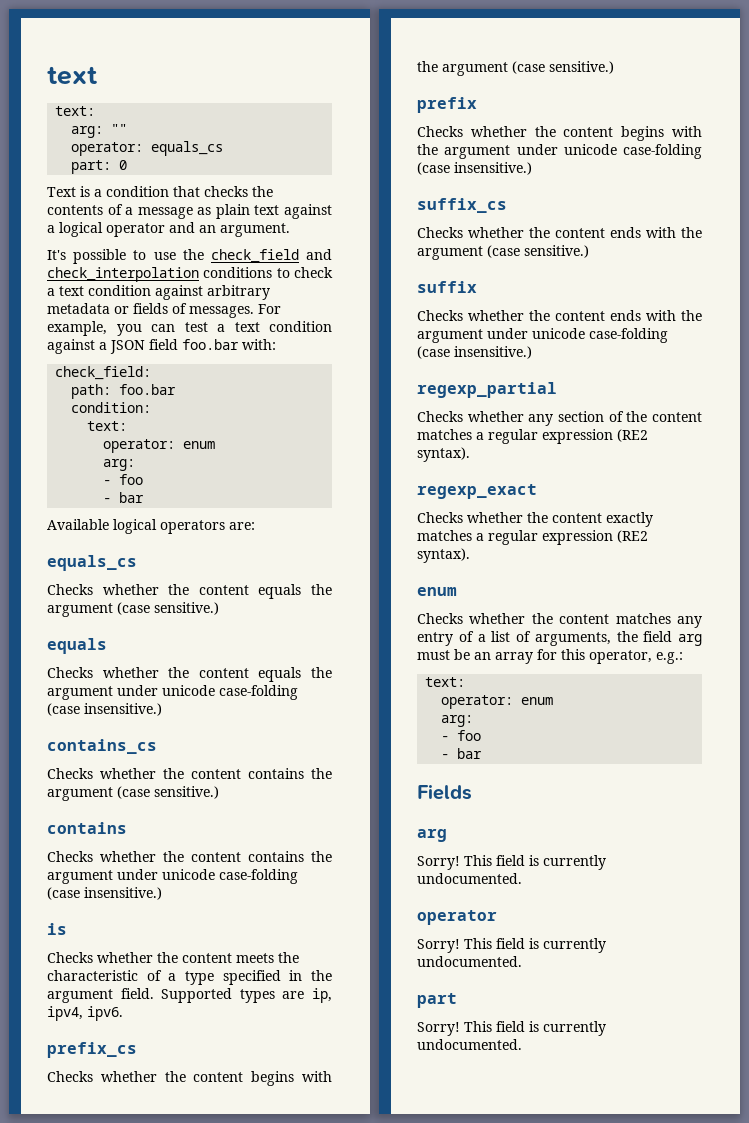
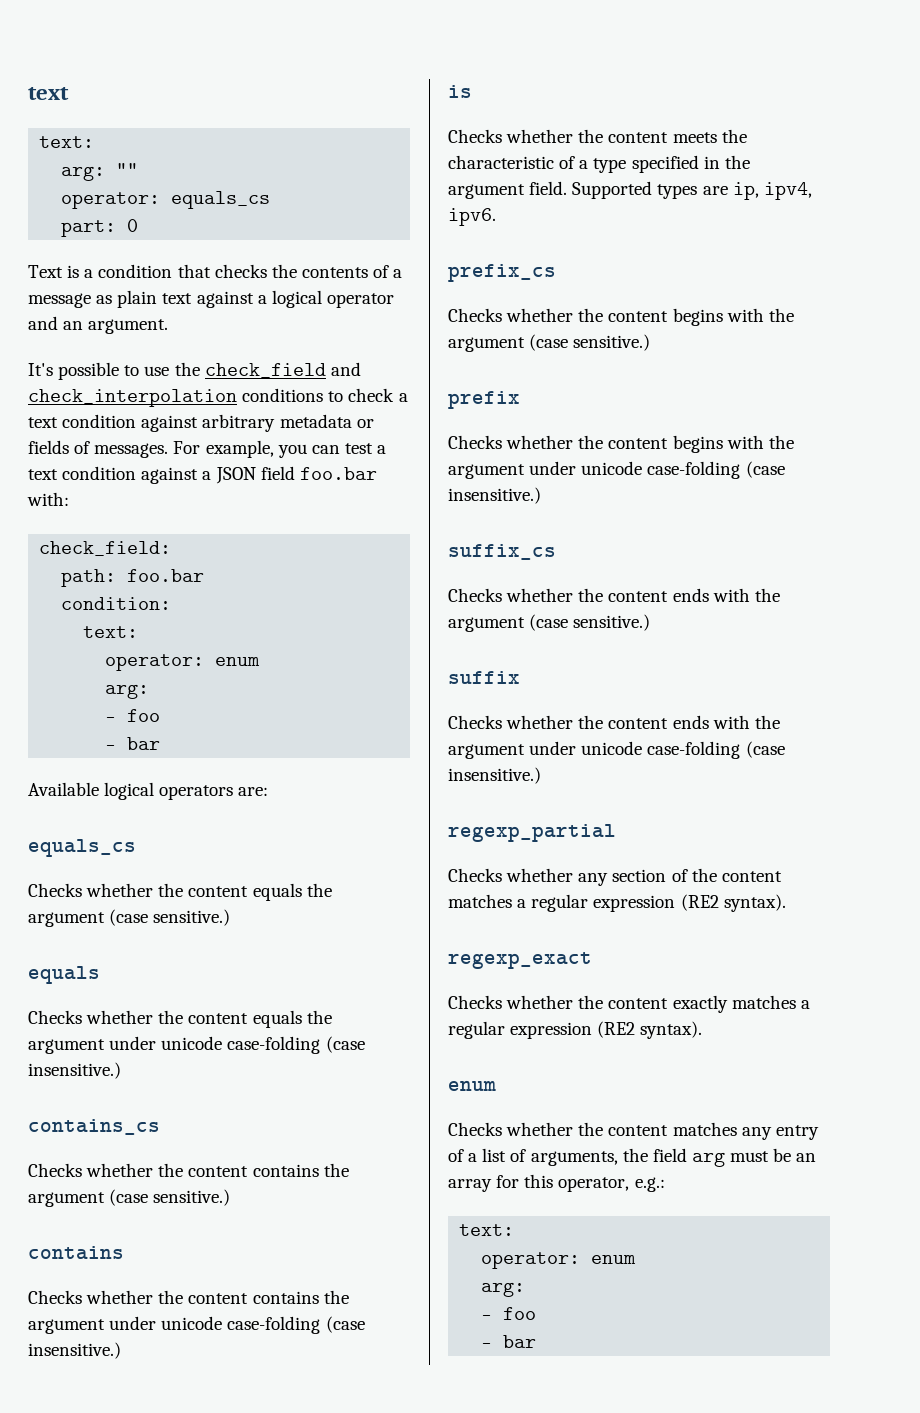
[417,784,472,800] [417,829,447,842] [417,855,606,870] [417,873,522,884] [417,910,497,925] [417,938,606,953] [417,956,522,967] [417,993,457,1008] [417,1021,606,1036] [417,1039,522,1050] // Fields // arg // Sorry! This field is currently undocumented. // operator // Sorry! This field is currently undocumented. // part // Sorry! This field is currently undocumented. -> (537, 1341) none

